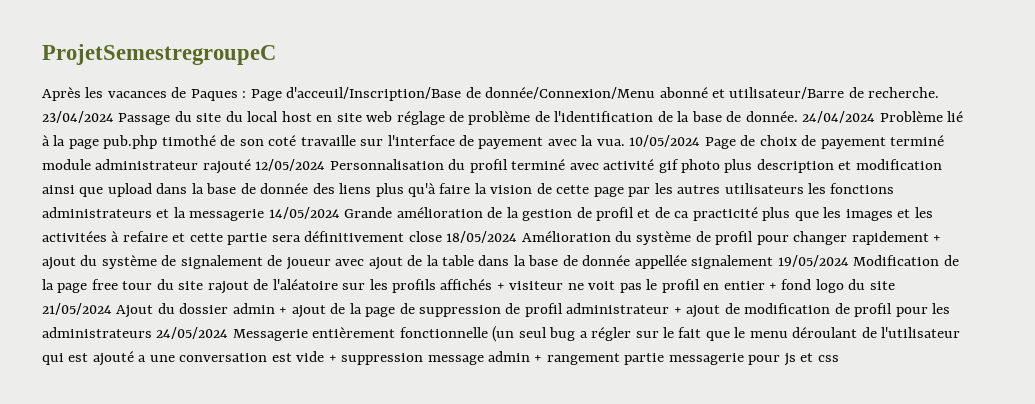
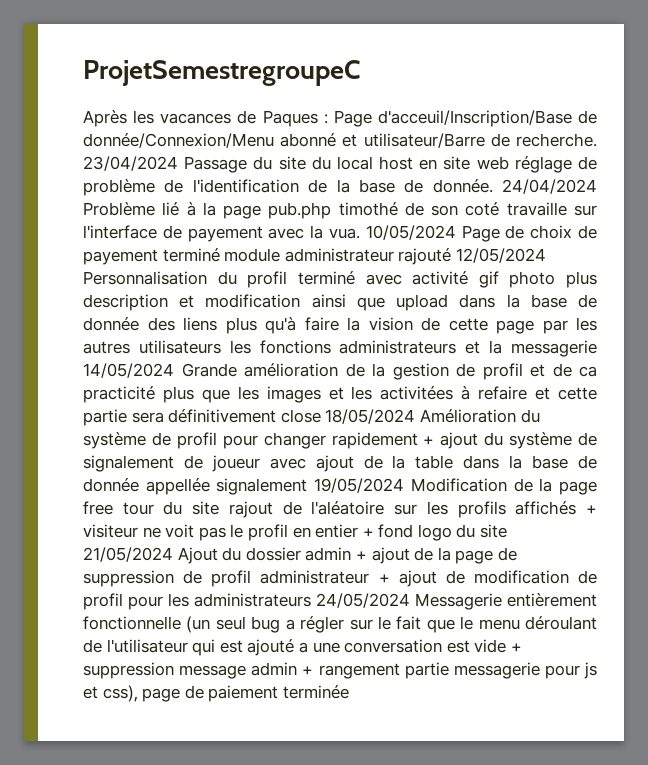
[817,355,839,362] css -> [102,685,349,702] css), page de paiement terminée

